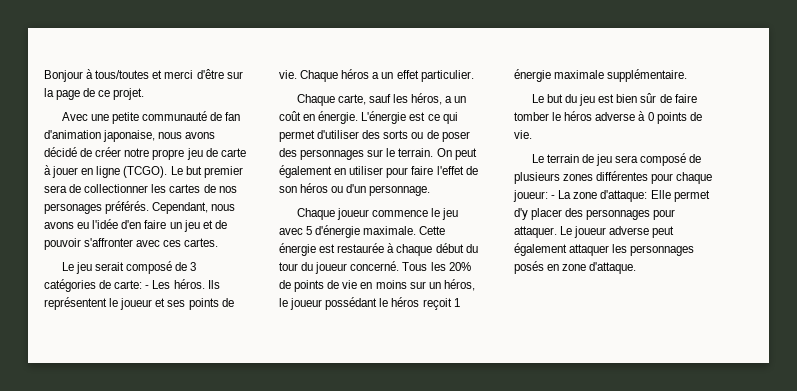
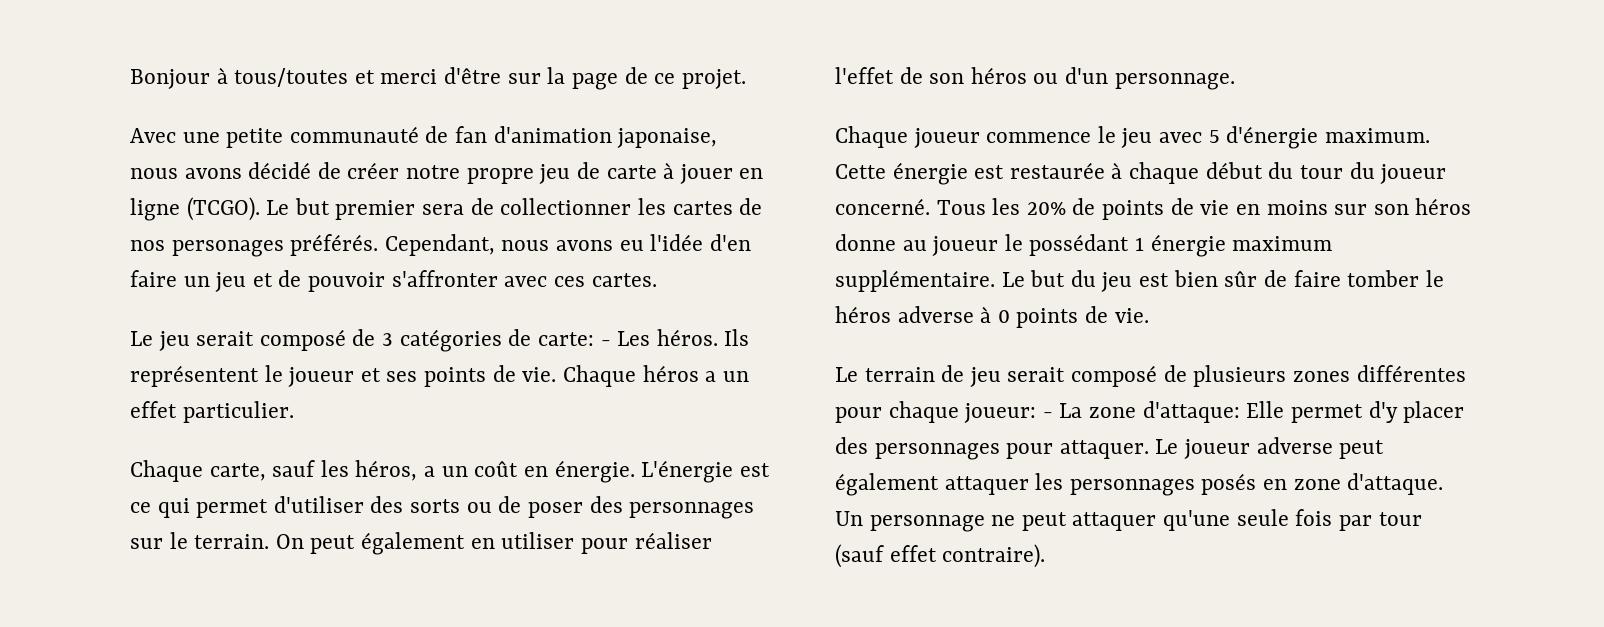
[411,166,434,175] faire -> [634,532,712,549] réaliser
[363,226,417,235] maximale. -> [1324,128,1430,143] maximum.
[428,279,475,291] [279,297,452,310] un héros, le joueur possédant le héros reçoit -> [1373,198,1472,215] [835,234,1130,256] son héros donne au joueur le possédant
[554,70,605,79] maximale -> [1232,236,1333,251] maximum
(688, 75) // -> (995, 281) none
[615,155,639,163] sera -> [1007,367,1066,382] serait
(637, 268) none -> [835,509,1422,532] [835,544,1046,568] Un personnage ne peut attaquer qu'une seule fois par tour (sauf effet contraire).

